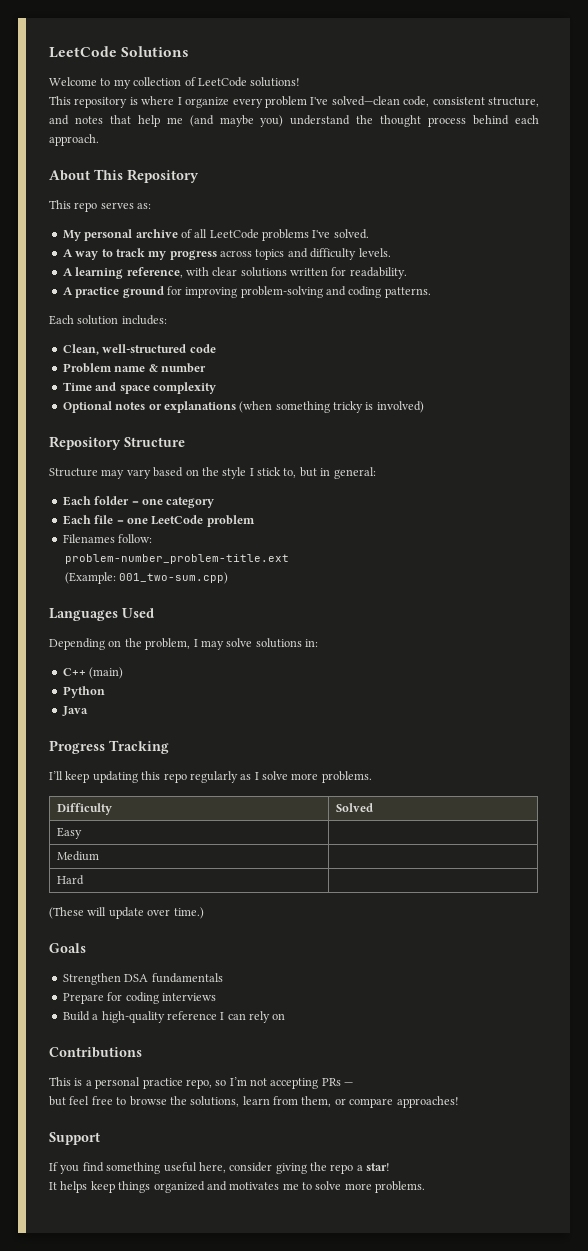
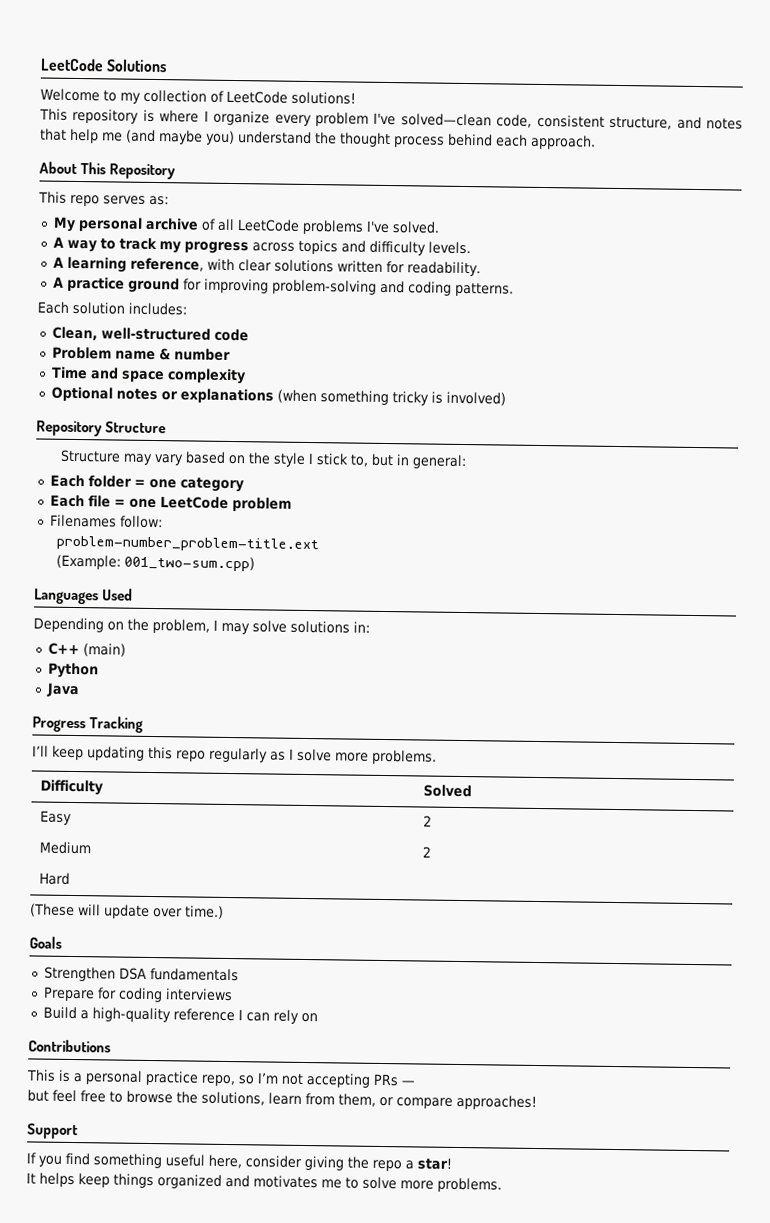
(82, 833) none -> [423,815,433,827] 2
(99, 856) none -> [422,846,432,858] 2

